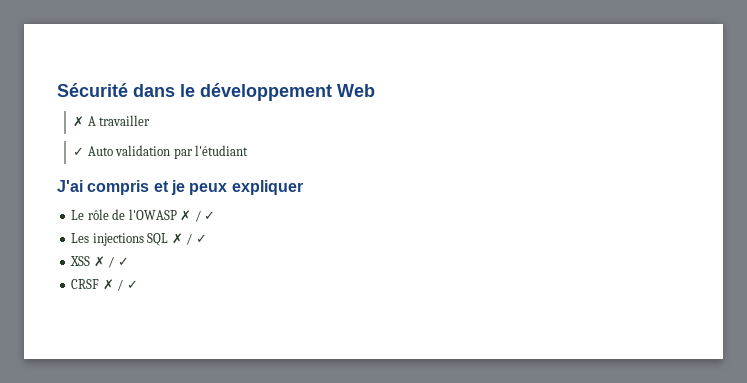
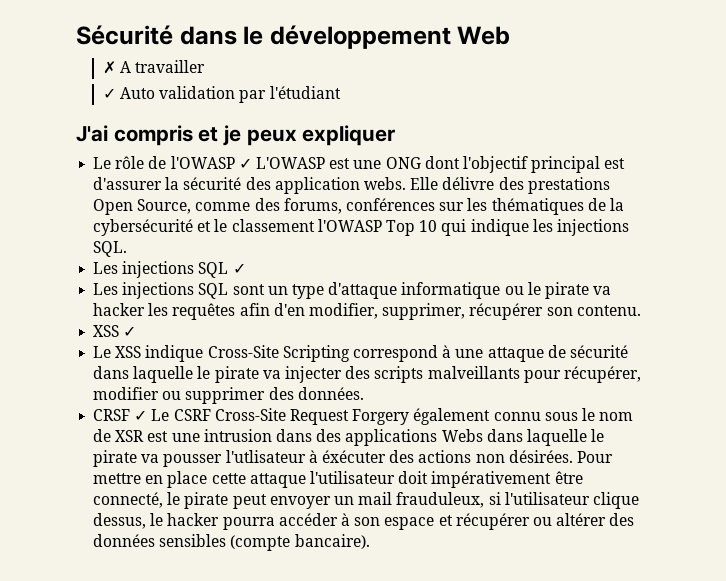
[180,210,216,222] [71,233,207,246] [70,256,129,268] [71,279,138,291] ✗ / ✓ // Les injections SQL ✗ / ✓ // XSS ✗ / ✓ // CRSF ✗ / ✓ -> [238,156,626,173] [93,177,610,194] [93,198,624,215] [93,219,629,236] [93,241,128,257] [93,261,246,278] [93,282,612,299] [93,303,641,320] [93,325,137,337] [93,345,628,362] [93,366,641,383] [93,387,364,404] [93,408,634,425] [93,429,605,446] [93,450,613,467] [93,471,583,488] [93,492,639,509] [93,513,635,530] [93,534,370,551] ✓ L'OWASP est une ONG dont l'objectif principal est d'assurer la sécurité des application webs. Elle délivre des prestations Open Source, comme des forums, conférences sur les thématiques de la cybersécurité et le classement l'OWASP Top 10 qui indique les injections SQL. // Les injections SQL ✓ // Les injections SQL sont un type d'attaque informatique ou le pirate va hacker les requêtes afin d'en modifier, supprimer, récupérer son contenu. // XSS ✓ // Le XSS indique Cross-Site Scripting correspond à une attaque de sécurité dans laquelle le pirate va injecter des scripts malveillants pour récupérer, modifier ou supprimer des données. // CRSF ✓ Le CSRF Cross-Site Request Forgery également connu sous le nom de XSR est une intrusion dans des applications Webs dans laquelle le pirate va pousser l'utlisateur à éxécuter des actions non désirées. Pour mettre en place cette attaque l'utilisateur doit impérativement être connecté, le pirate peut envoyer un mail frauduleux, si l'utilisateur clique dessus, le hacker pourra accéder à son espace et récupérer ou altérer des données sensibles (compte bancaire).

